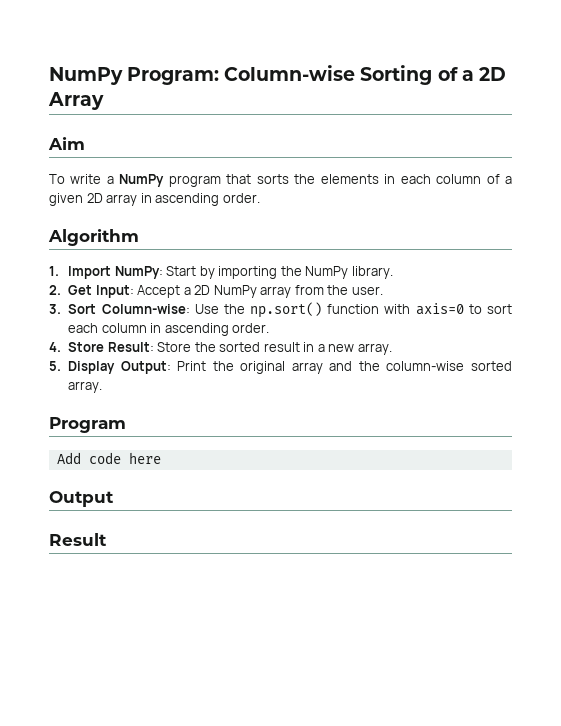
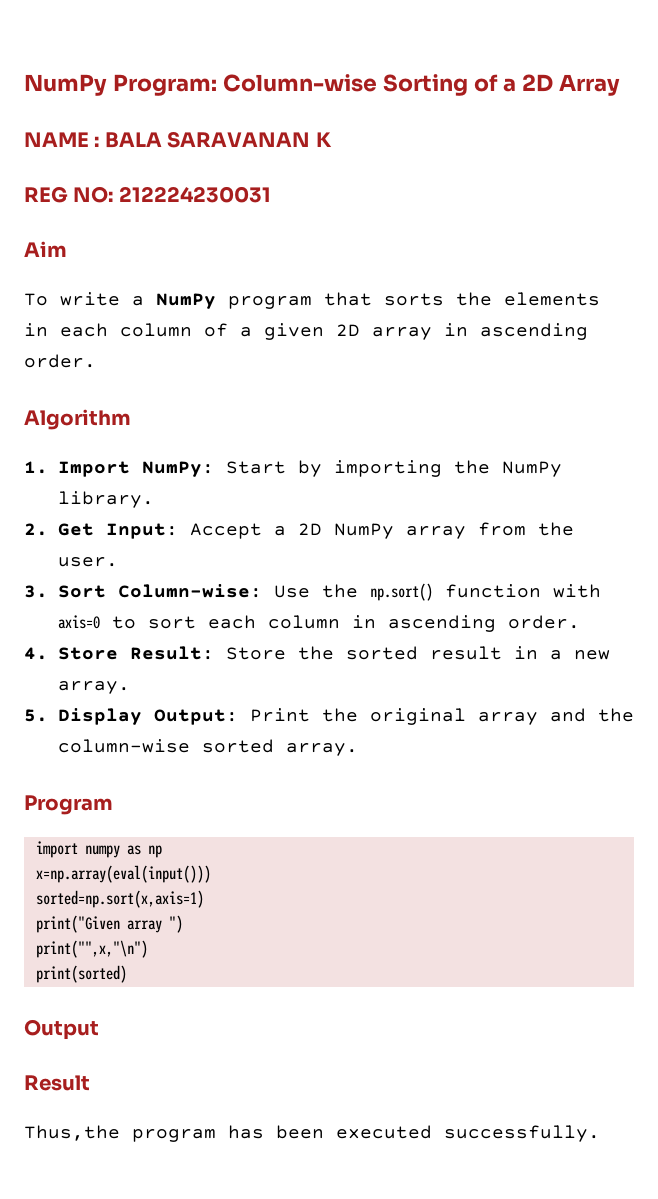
(104, 101) none -> [24,131,332,148] [24,186,271,203] // NAME : BALA SARAVANAN K // REG NO: 212224230031
[56,452,161,464] [49,491,114,507] [49,533,107,546] Add code here // Output // Result -> [35,841,162,858] [35,865,211,883] [35,890,204,908] [35,915,183,933] [35,940,148,958] [35,965,127,983] [24,1019,99,1040] [24,1075,90,1091] [24,1125,600,1142] import numpy as np // x=np.array(eval(input())) // sorted=np.sort(x,axis=1) // print("Given array ") // print("",x,"\n") // print(sorted) // Output // Result // Thus,the program has been executed successfully.

